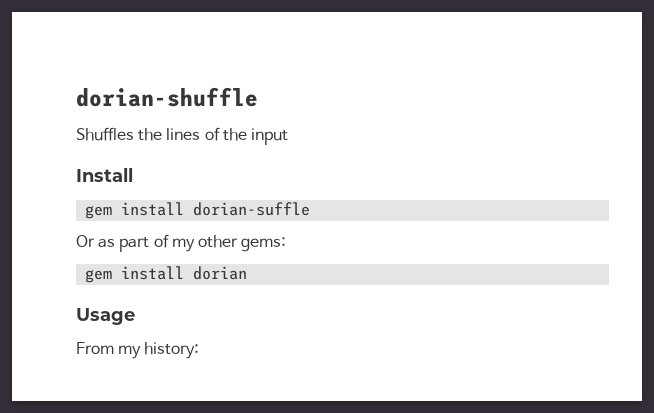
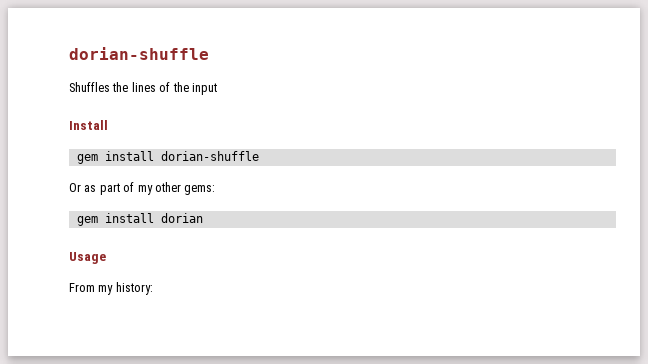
[193,202,311,216] dorian-suffle -> [160,151,259,161] dorian-shuffle

